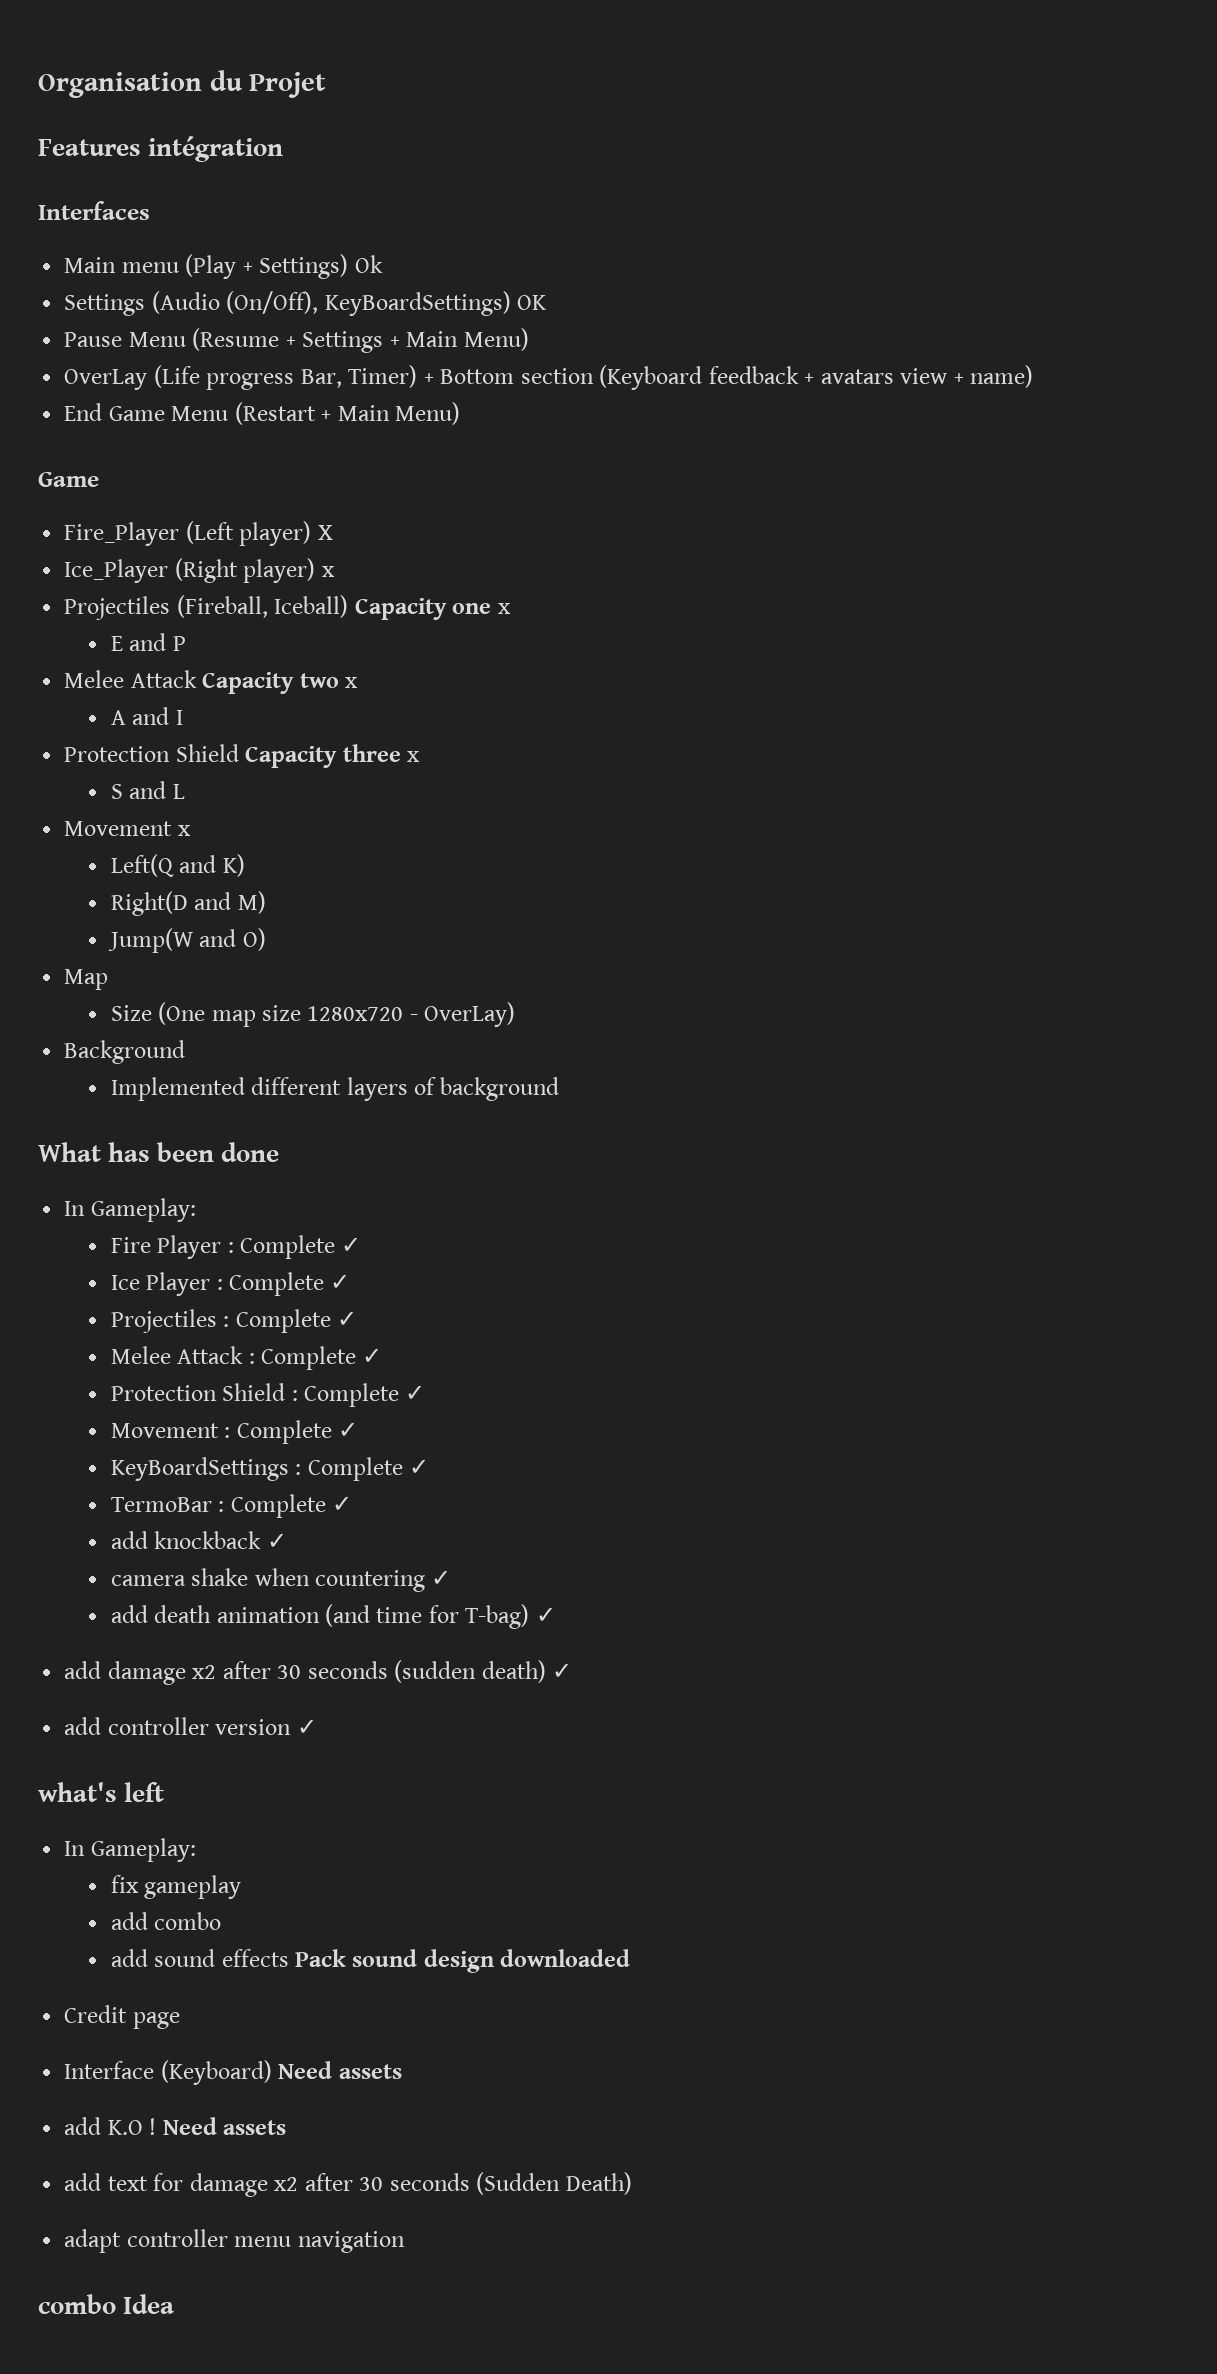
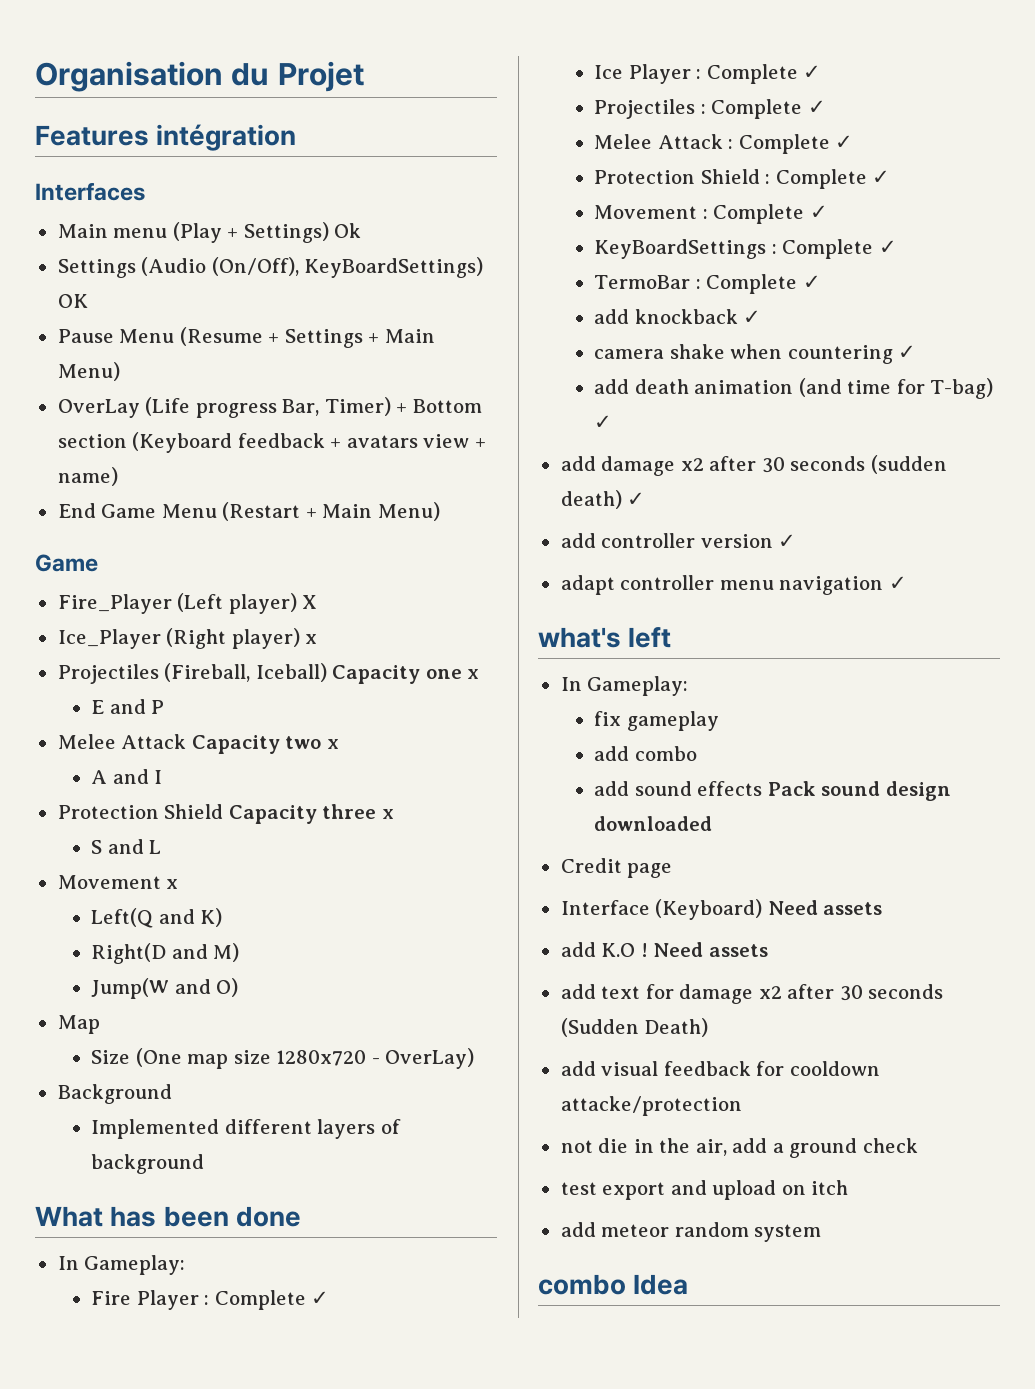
(317, 1727) none -> [560,575,907,595] // adapt controller menu navigation ✓
[64,2229,405,2253] adapt controller menu navigation -> [560,1061,880,1076] [560,1096,742,1116] [560,1138,918,1158] [560,1180,849,1200] [560,1222,822,1242] add visual feedback for cooldown attacke/protection // not die in the air, add a ground check // test export and upload on itch // add meteor random system

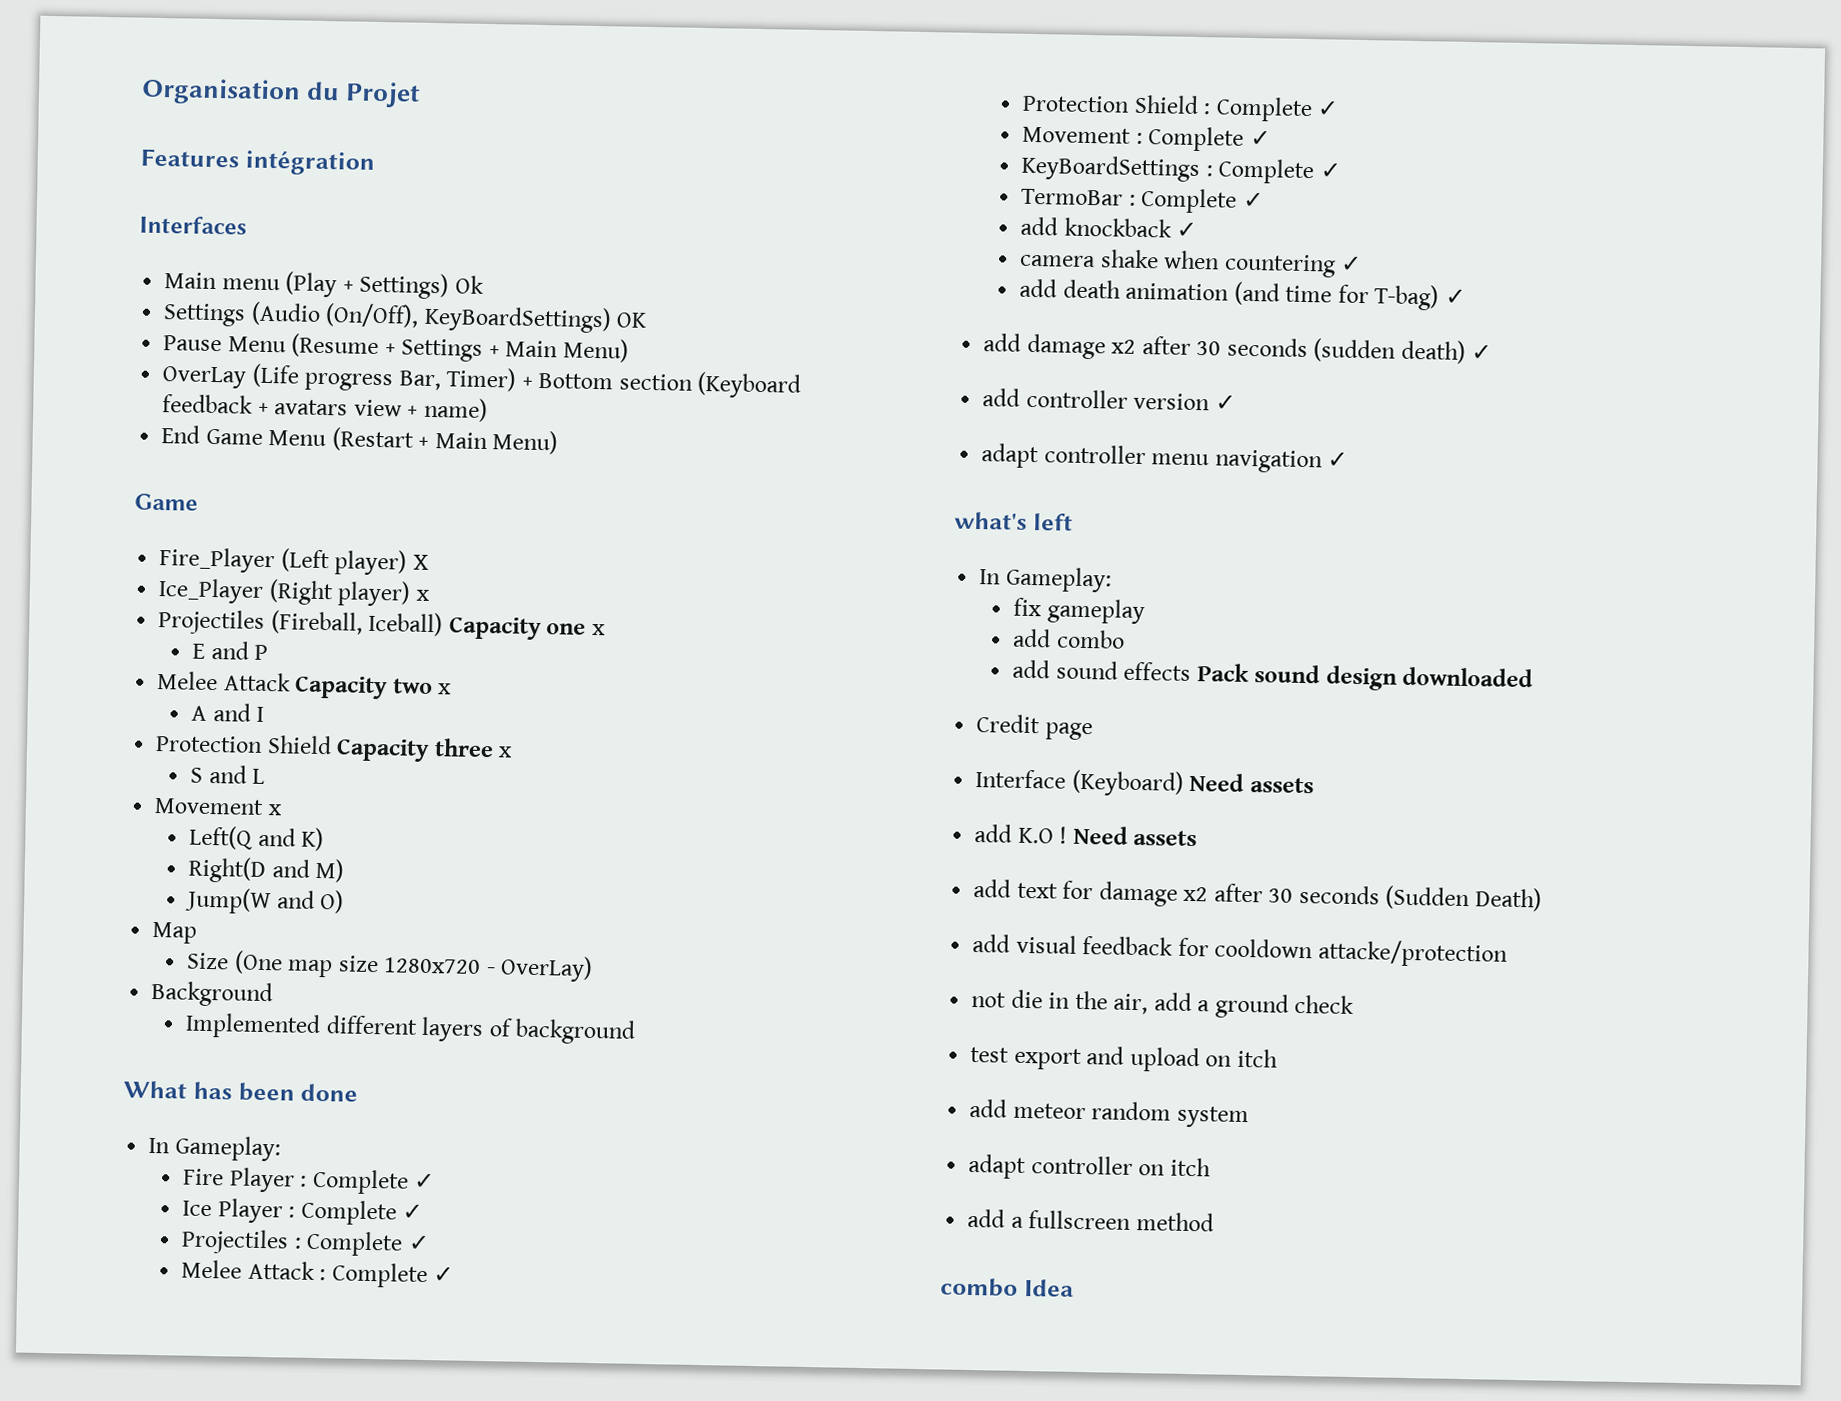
(822, 1233) none -> [968,1153,1211,1180] [967,1208,1214,1232] // adapt controller on itch // add a fullscreen method

